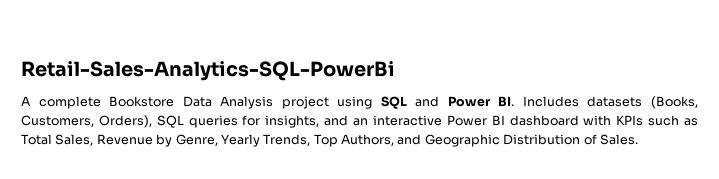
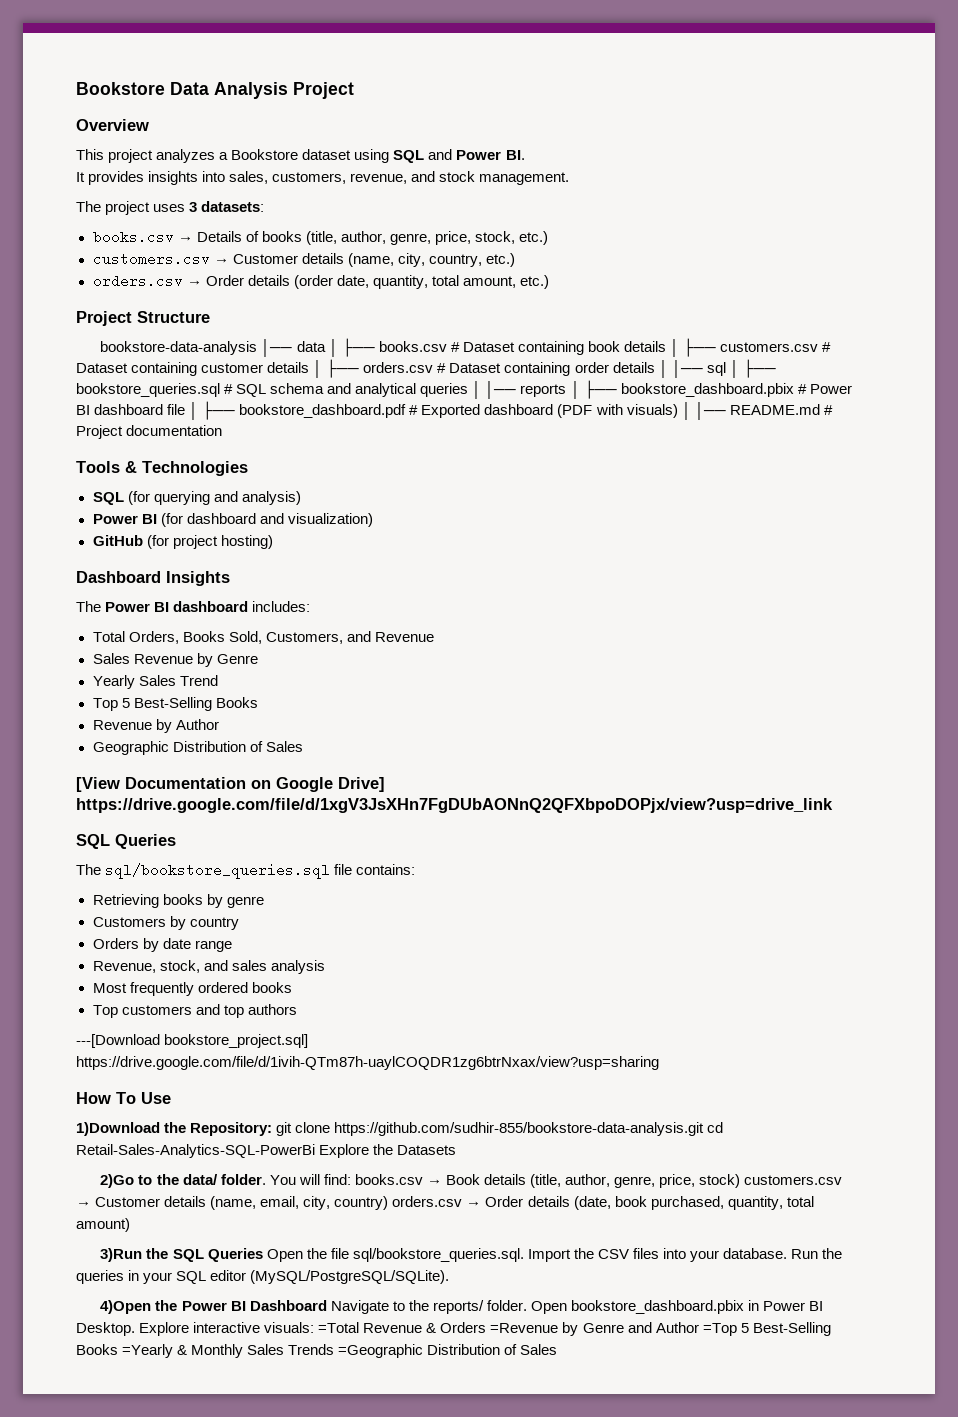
[21,61,395,81] [21,96,329,109] Retail-Sales-Analytics-SQL-PowerBi // A complete Bookstore Data Analysis project -> [76,82,354,99] [76,119,149,131] [76,149,352,163] Bookstore Data Analysis Project // Overview // This project analyzes a Bookstore dataset
[522,96,699,109] [21,115,699,128] [21,134,638,147] Includes datasets (Books, Customers, Orders), SQL queries for insights, and an interactive Power BI dashboard with KPIs such as Total Sales, Revenue by Genre, Yearly Trends, Top Authors, and Geographic Distribution of Sales. -> [76,171,570,185] [76,201,265,215] [92,230,548,245] [92,252,515,267] [92,274,549,289] [76,311,210,326] [100,338,832,357] [76,359,776,378] [76,380,852,399] [76,401,833,420] [76,425,223,439] [76,461,248,476] [92,491,301,505] [92,513,373,527] [92,535,273,549] [76,571,230,586] [76,601,311,612] [92,631,434,644] [92,653,258,667] [92,675,218,689] [92,697,258,711] [92,719,219,733] [92,741,303,755] [76,777,385,792] [76,798,833,813] [76,834,176,849] [76,863,416,879] [92,894,264,908] [92,916,239,930] [92,938,232,952] [92,960,325,974] [92,982,292,996] [92,1004,297,1018] [76,1034,309,1048] [76,1056,659,1070] [76,1092,171,1104] [76,1122,724,1136] [76,1144,457,1158] [100,1174,843,1188] [76,1196,814,1210] [76,1218,130,1232] [100,1248,843,1262] [76,1270,450,1284] [100,1300,824,1314] [76,1322,831,1336] [76,1344,558,1358] // It provides insights into sales, customers, revenue, and stock management. // The project uses 3 datasets: // books.csv → Details of books (title, author, genre, price, stock, etc.) // customers.csv → Customer details (name, city, country, etc.) // orders.csv → Order details (order date, quantity, total amount, etc.) // Project Structure // bookstore-data-analysis │── data │ ├── books.csv # Dataset containing book details │ ├── customers.csv # Dataset containing customer details │ ├── orders.csv # Dataset containing order details │ │── sql │ ├── bookstore_queries.sql # SQL schema and analytical queries │ │── reports │ ├── bookstore_dashboard.pbix # Power BI dashboard file │ ├── bookstore_dashboard.pdf # Exported dashboard (PDF with visuals) │ │── README.md # Project documentation // Tools & Technologies // SQL (for querying and analysis) // Power BI (for dashboard and visualization) // GitHub (for project hosting) // Dashboard Insights // The Power BI dashboard includes: // Total Orders, Books Sold, Customers, and Revenue // Sales Revenue by Genre // Yearly Sales Trend // Top 5 Best-Selling Books // Revenue by Author // Geographic Distribution of Sales // [View Documentation on Google Drive] https://drive.google.com/file/d/1xgV3JsXHn7FgDUbAONnQ2QFXbpoDOPjx/view?usp=drive_link // SQL Queries // The sql/bookstore_queries.sql file contains: // Retrieving books by genre // Customers by country // Orders by date range // Revenue, stock, and sales analysis // Most frequently ordered books // Top customers and top authors // ---[Download bookstore_project.sql] https://drive.google.com/file/d/1ivih-QTm87h-uaylCOQDR1zg6btrNxax/view?usp=sharing // How To Use // 1)Download the Repository: git clone https://github.com/sudhir-855/bookstore-data-analysis.git cd Retail-Sales-Analytics-SQL-PowerBi Explore the Datasets // 2)Go to the data/ folder. You will find: books.csv → Book details (title, author, genre, price, stock) customers.csv → Customer details (name, email, city, country) orders.csv → Order details (date, book purchased, quantity, total amount) // 3)Run the SQL Queries Open the file sql/bookstore_queries.sql. Import the CSV files into your database. Run the queries in your SQL editor (MySQL/PostgreSQL/SQLite). // 4)Open the Power BI Dashboard Navigate to the reports/ folder. Open bookstore_dashboard.pbix in Power BI Desktop. Explore interactive visuals: =Total Revenue & Orders =Revenue by Genre and Author =Top 5 Best-Selling Books =Yearly & Monthly Sales Trends =Geographic Distribution of Sales

